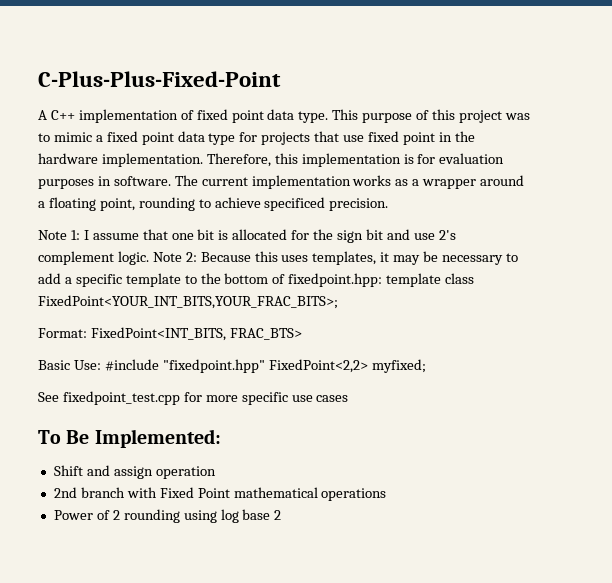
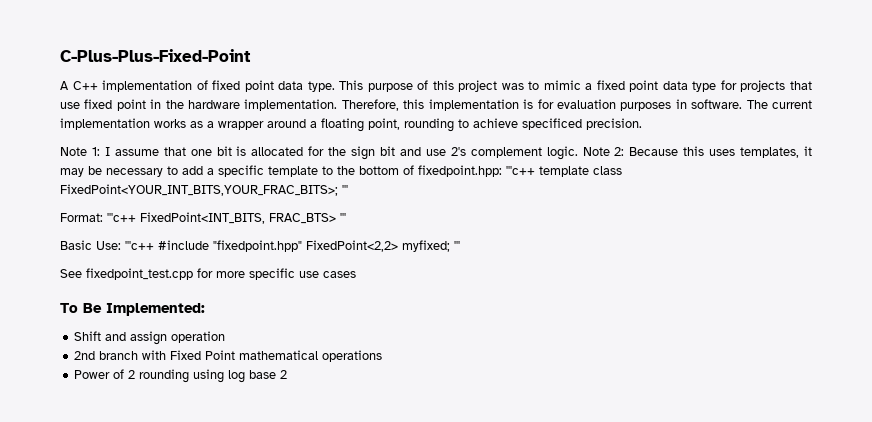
(383, 280) none -> [506,166,535,175] '''c++
(338, 302) none -> [342,185,348,194] '''
(87, 333) none -> [107,213,136,222] '''c++
(302, 334) none -> [340,213,346,222] '''
(101, 365) none -> [125,241,154,250] '''c++
(426, 366) none -> [454,241,460,250] '''

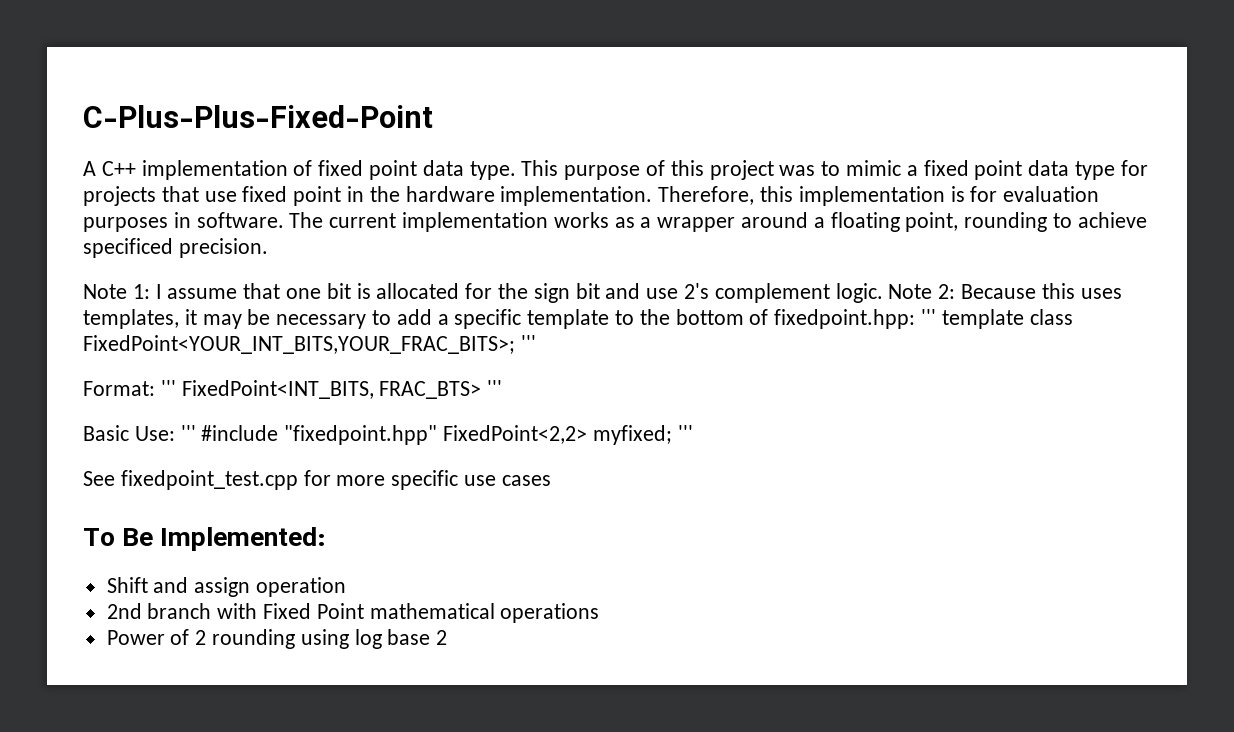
[506,166,535,175] '''c++ -> [921,309,937,325] '''
[107,213,136,222] '''c++ -> [160,380,176,396] '''
[125,241,154,250] '''c++ -> [180,425,196,441] '''

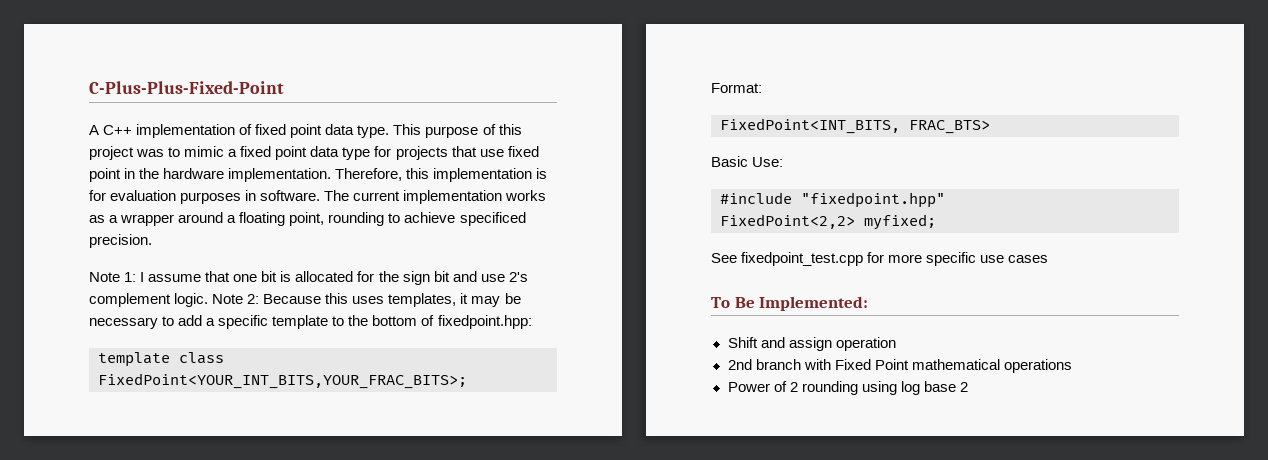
[921,309,937,325] ''' -> (532, 322) //
[520,335,536,351] ''' -> (467, 381) none
[160,380,176,396] ''' -> (762, 88) //
[487,380,503,396] ''' -> (990, 127) none
[180,425,196,441] ''' -> (784, 162) //
(438, 435) none -> (945, 200) //
[677,425,693,441] ''' -> (936, 222) none

